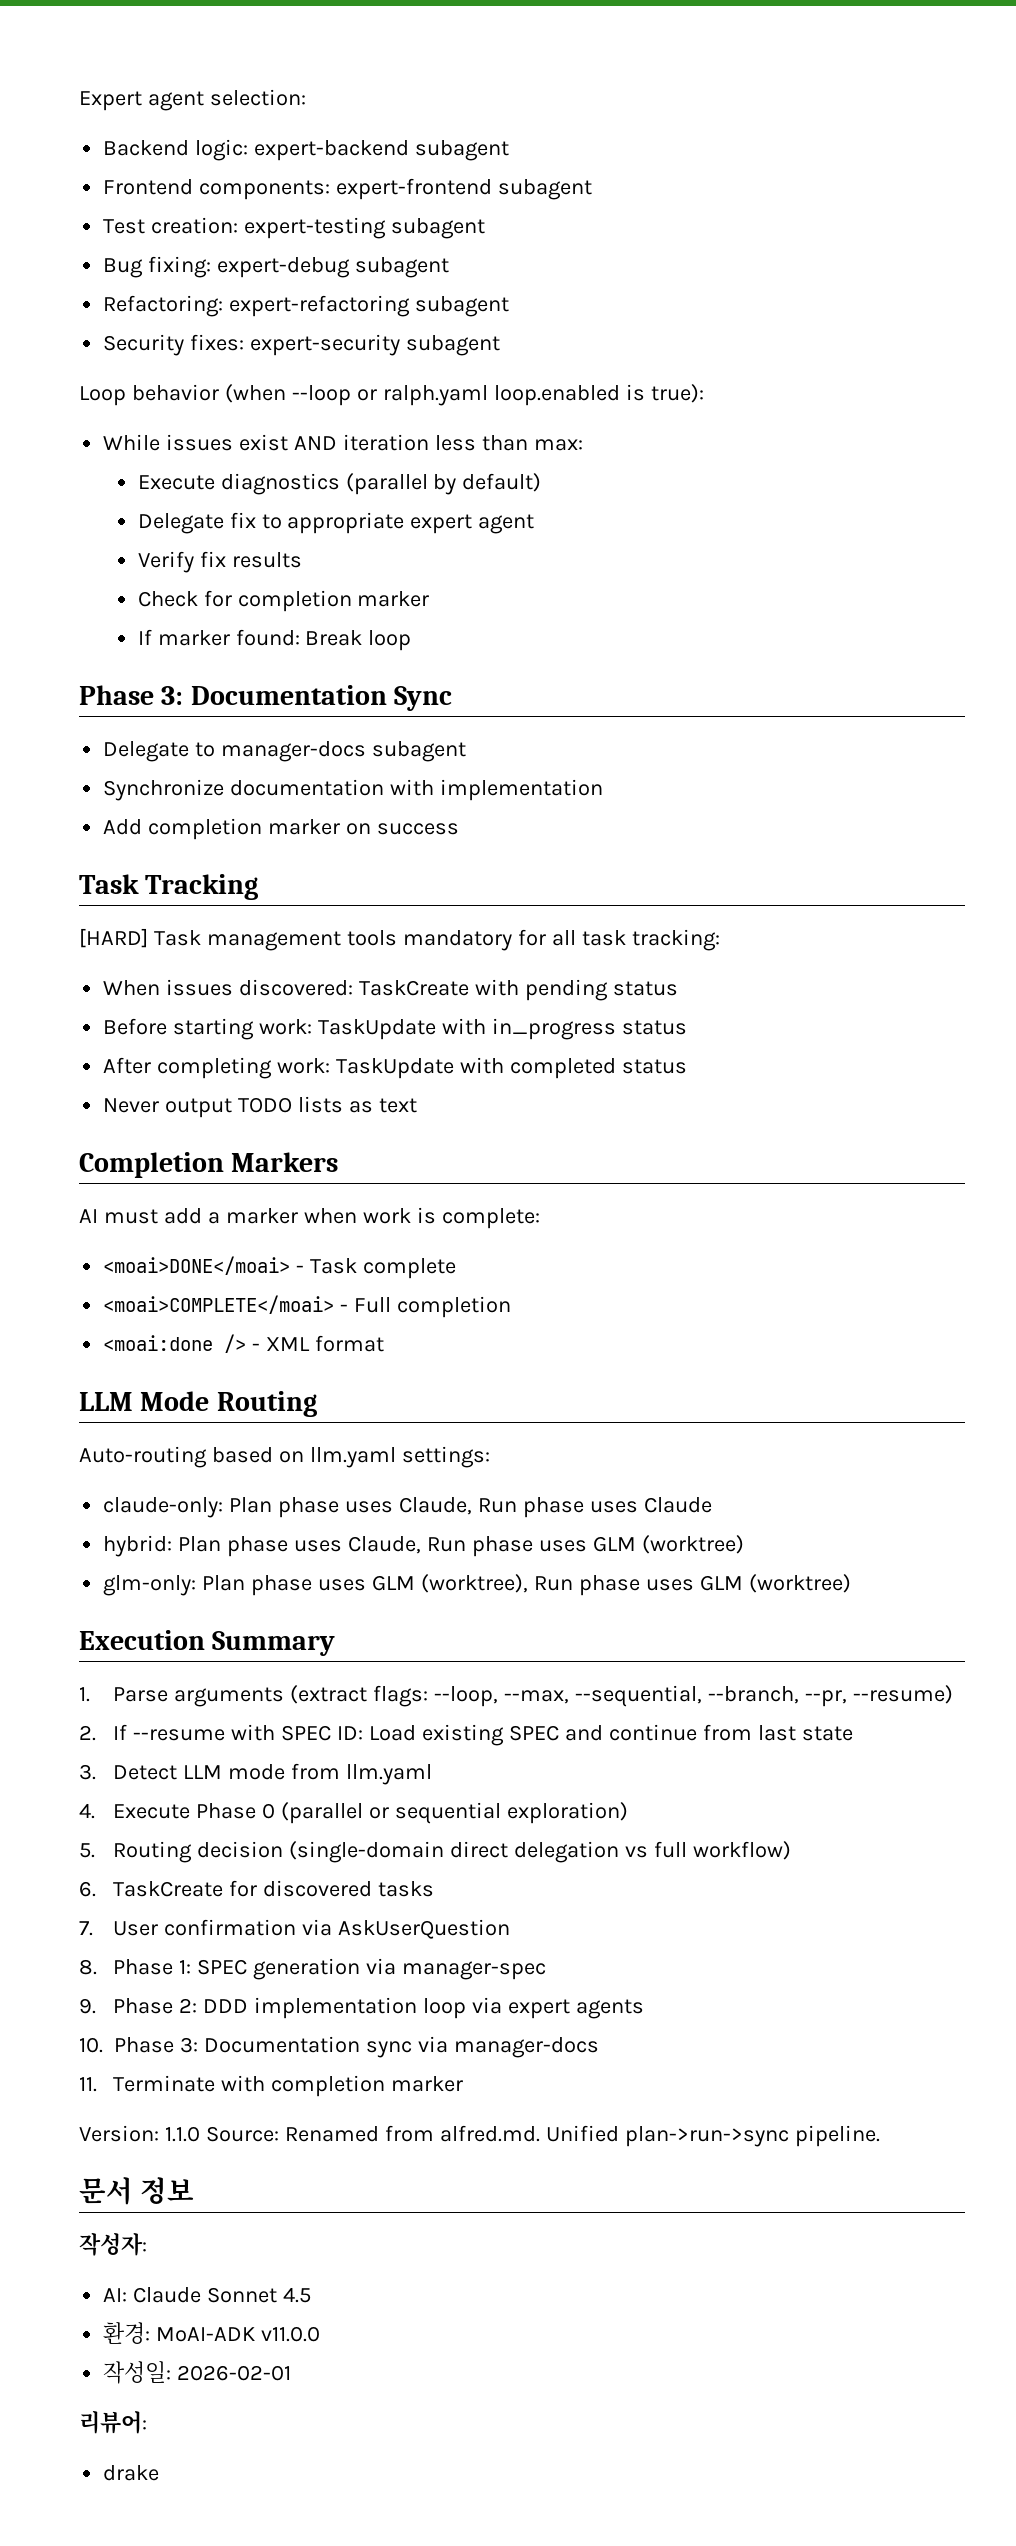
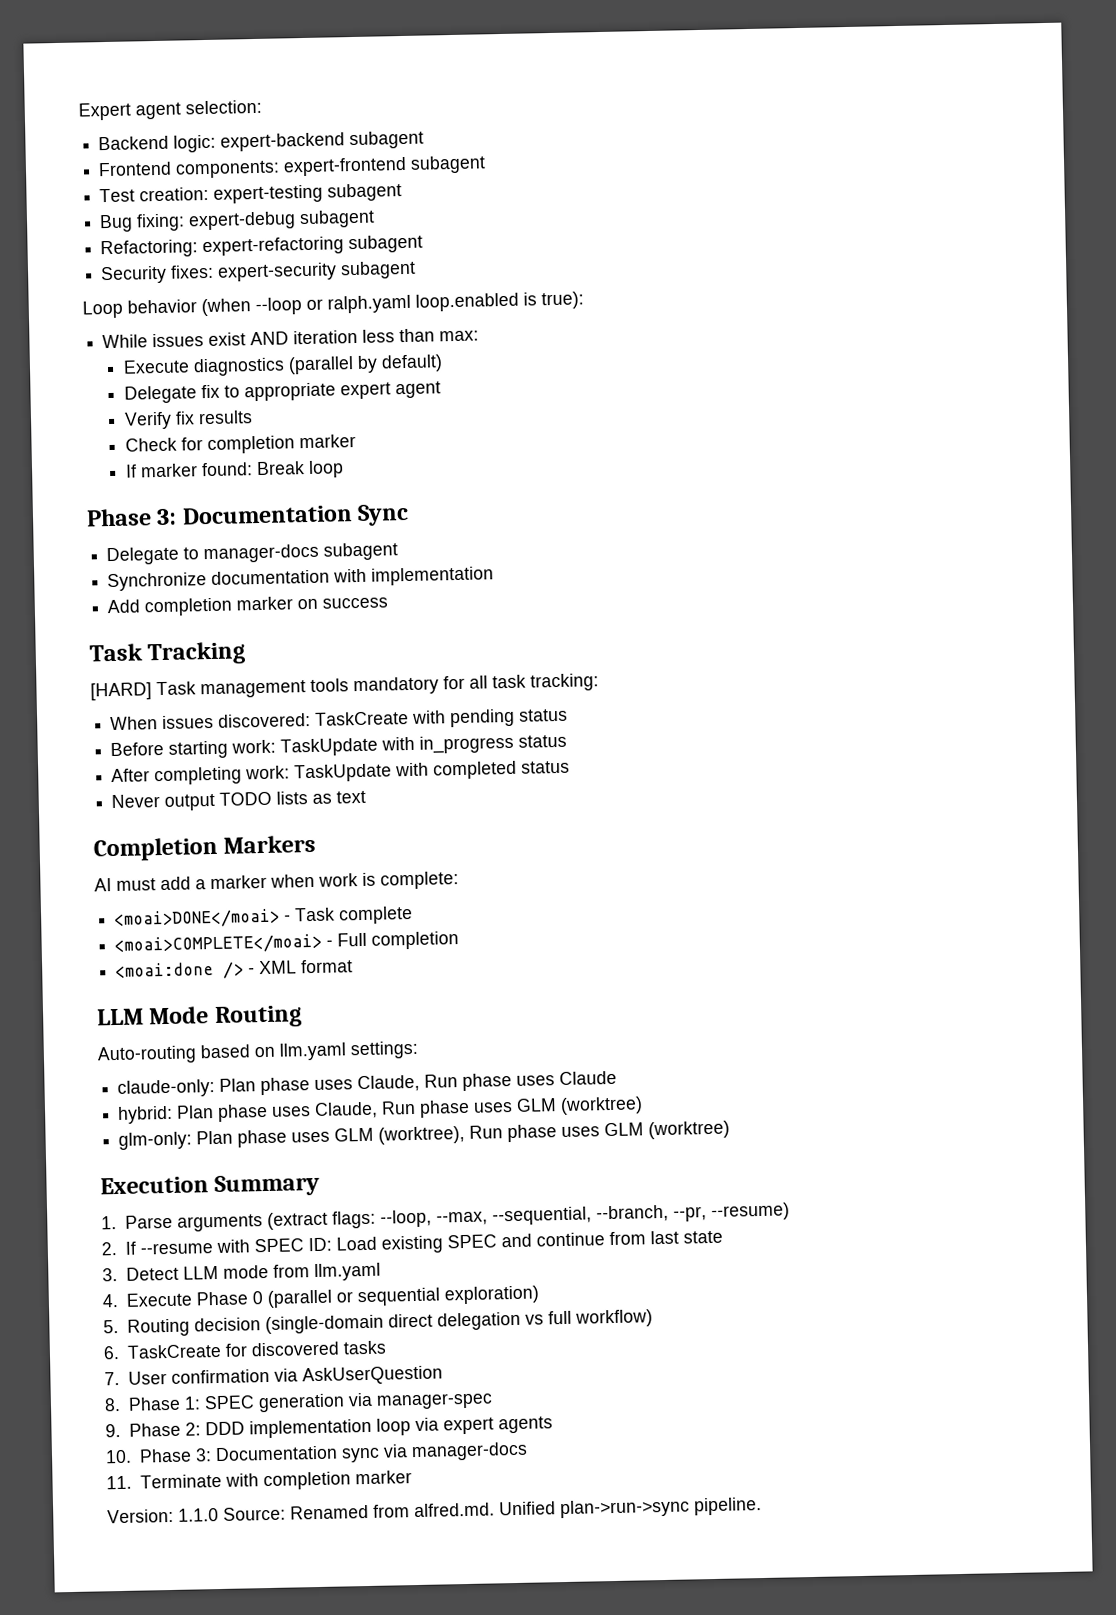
[79,2177,195,2205] [79,2233,147,2256] [103,2287,312,2303] [103,2322,321,2344] [103,2361,292,2384] [79,2411,147,2434] [103,2465,160,2481] // 문서 정보 // 작성자: // AI: Claude Sonnet 4.5 // 환경: MoAI-ADK v11.0.0 // 작성일: 2026-02-01 // 리뷰어: // drake -> (762, 1506) none

